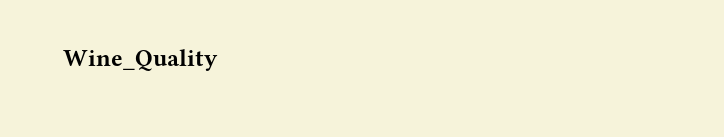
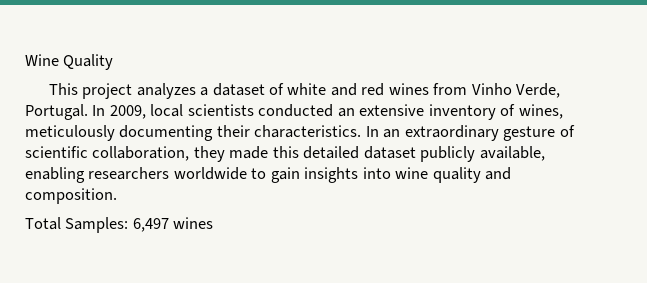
[63,49,218,71] Wine_Quality -> [25,54,114,70] [48,83,561,99] [25,104,563,120] [25,125,575,141] [25,146,545,162] [25,167,512,183] [25,188,117,204] [25,217,214,233] Wine Quality // This project analyzes a dataset of white and red wines from Vinho Verde, Portugal. In 2009, local scientists conducted an extensive inventory of wines, meticulously documenting their characteristics. In an extraordinary gesture of scientific collaboration, they made this detailed dataset publicly available, enabling researchers worldwide to gain insights into wine quality and composition. // Total Samples: 6,497 wines

